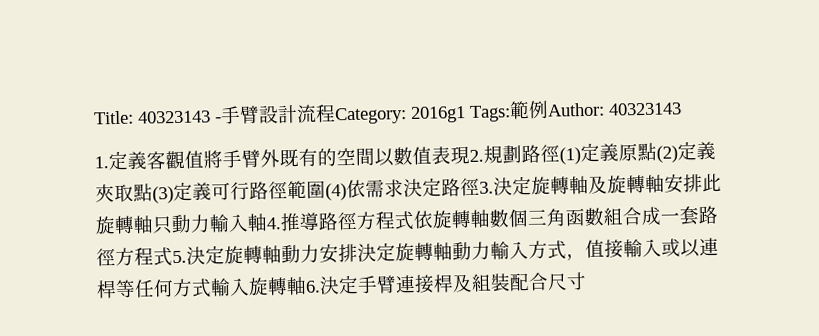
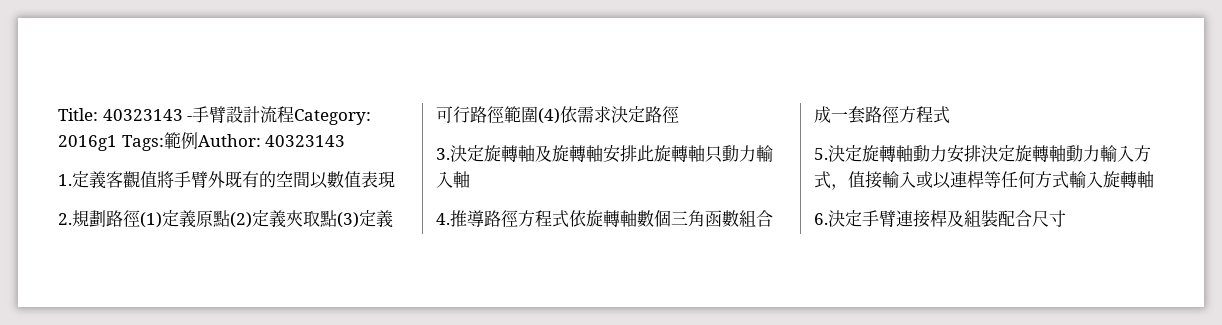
(470, 155) none -> (395, 179) //
(480, 187) none -> (679, 114) //
(268, 222) none -> (470, 179) //
(173, 257) none -> (950, 115) //
(307, 286) none -> (1154, 179) //

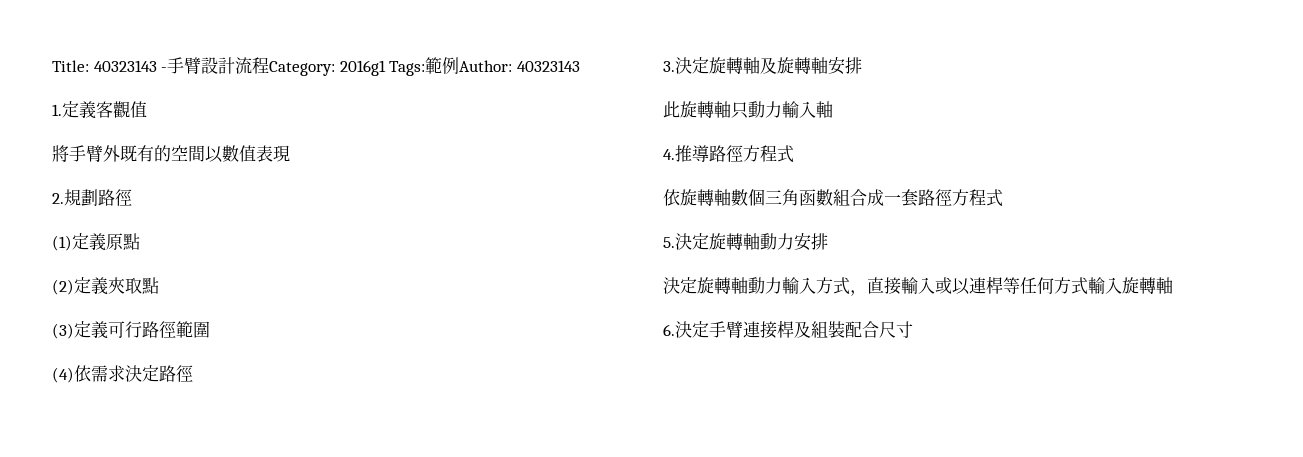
(157, 179) none -> (147, 109) //
(140, 218) none -> (132, 197) //
(230, 218) none -> (140, 241) //
(337, 218) none -> (159, 285) //
(538, 114) none -> (210, 329) //
(637, 153) none -> (862, 65) //
(569, 219) none -> (794, 154) //
(981, 153) none -> (828, 241) //
[848,171,865,188] 值 -> [867,277,884,294] 直

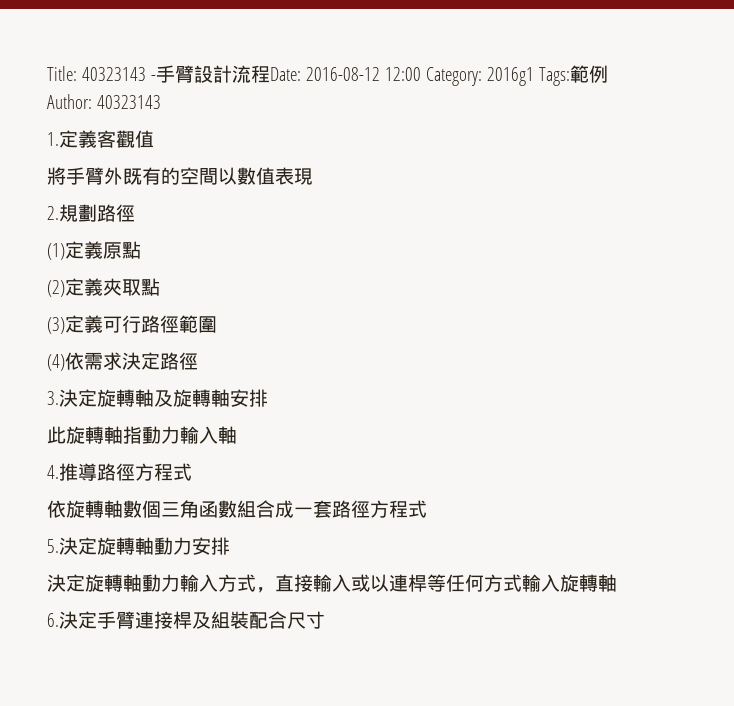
(270, 65) none -> [269,67,421,81] Date: 2016-08-12 12:00
[731,102,748,119] 只 -> [123,426,142,444] 指

